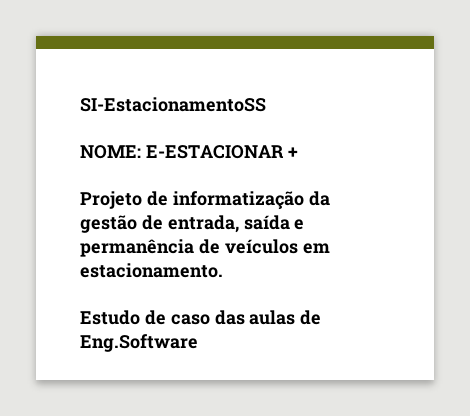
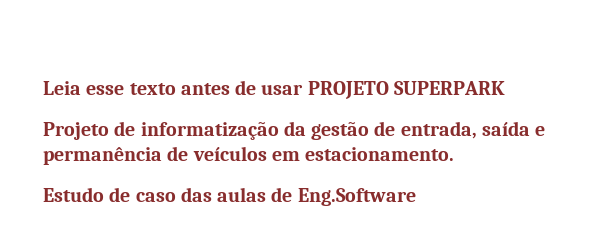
[80,97,266,112] [80,145,298,159] SI-EstacionamentoSS // NOME: E-ESTACIONAR + -> [43,80,505,99] Leia esse texto antes de usar PROJETO SUPERPARK

